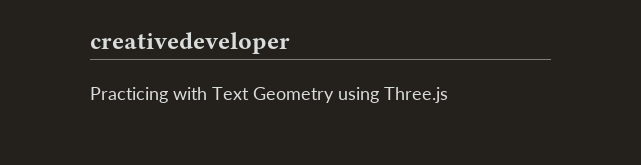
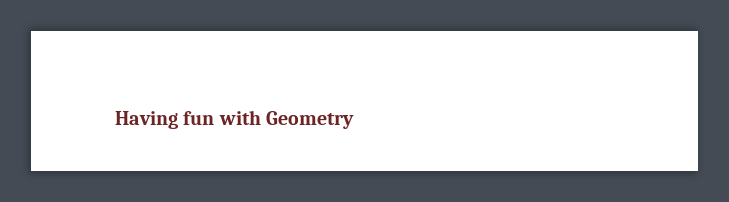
[90,32,290,54] [90,87,448,103] creativedeveloper // Practicing with Text Geometry using Three.js -> [115,110,354,129] Having fun with Geometry

